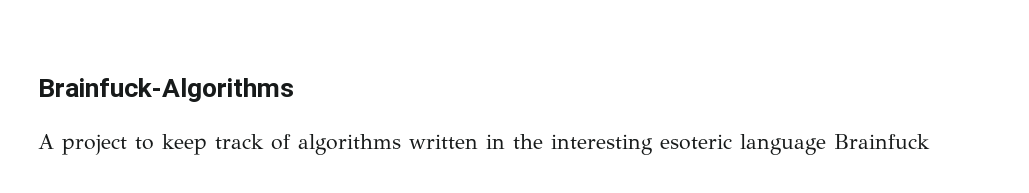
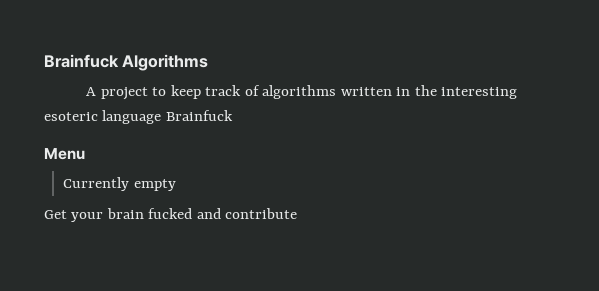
[38,78,294,102] Brainfuck-Algorithms -> [44,54,209,71] Brainfuck Algorithms
(930, 141) none -> [44,148,85,160] [63,177,176,191] [44,208,298,222] // Menu // Currently empty // Get your brain fucked and contribute

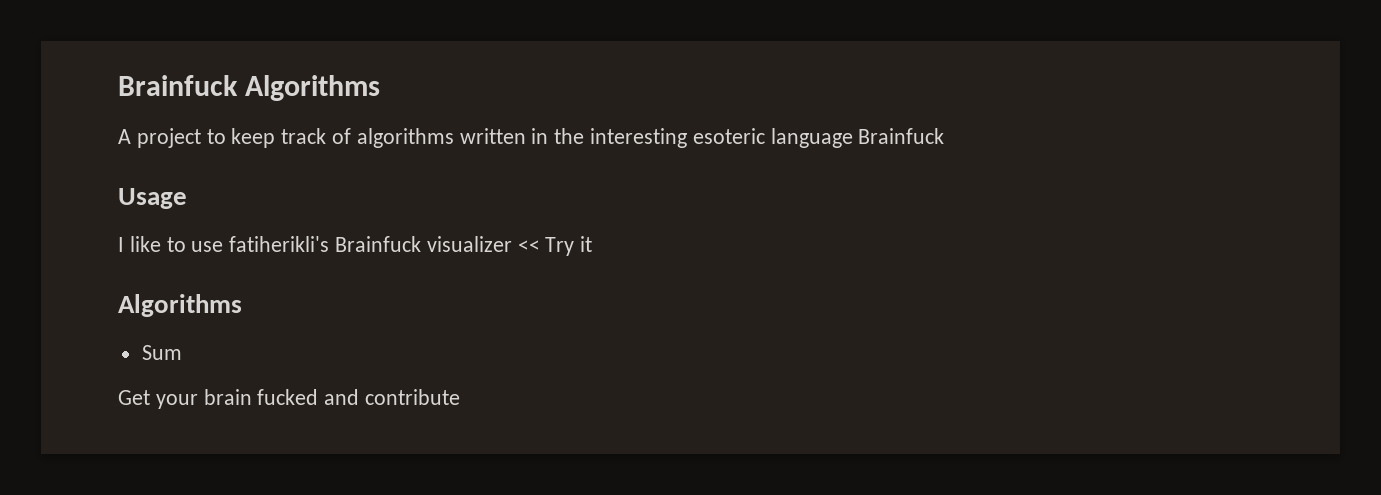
[44,148,85,160] [63,177,176,191] Menu // Currently empty -> [118,188,187,209] [118,236,593,256] [118,294,242,317] [141,345,182,360] Usage // I like to use fatiherikli's Brainfuck visualizer << Try it // Algorithms // Sum

